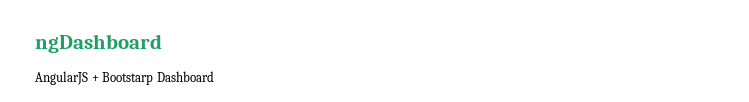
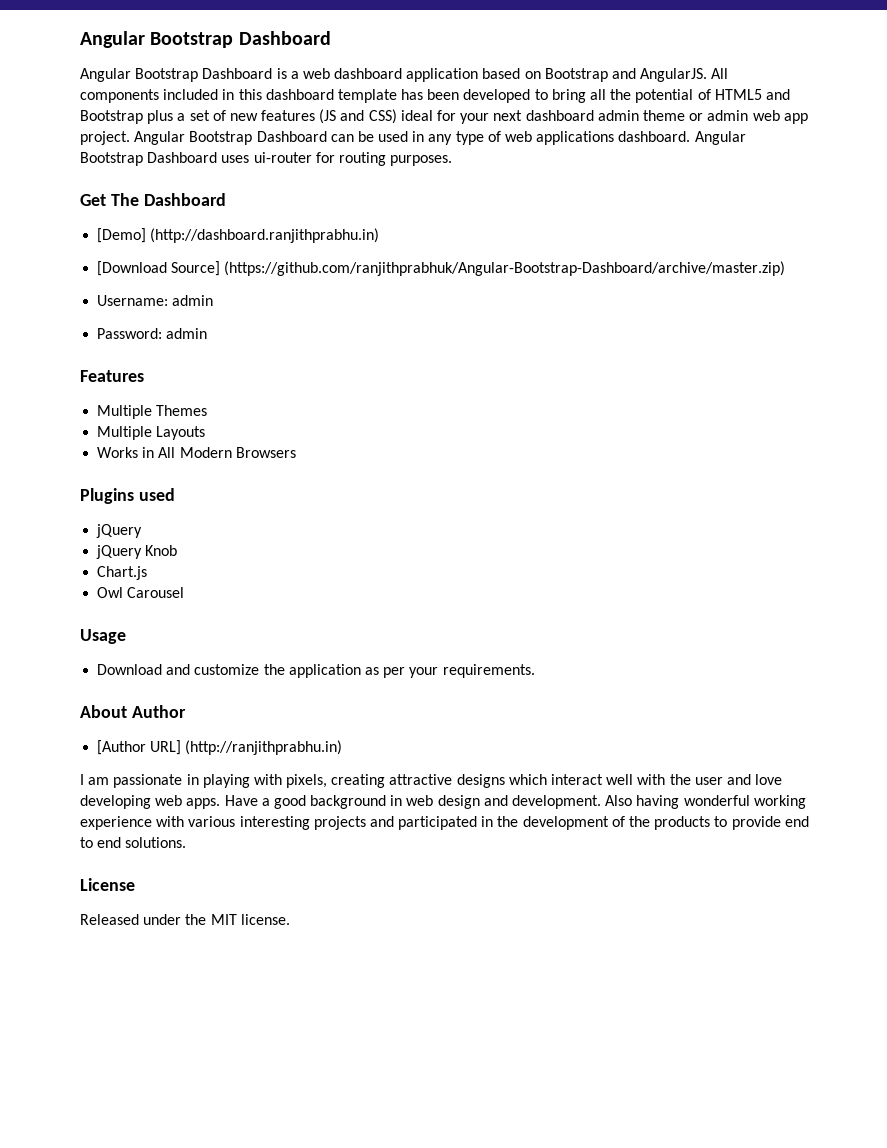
[35,34,162,53] [35,71,214,85] ngDashboard // AngularJS + Bootstarp Dashboard -> [80,31,331,48] [80,68,729,82] [80,89,790,103] [80,109,808,124] [80,131,746,145] [80,152,453,166] [80,193,226,206] [97,228,380,243] [97,261,786,276] [97,295,214,306] [97,328,208,339] [80,370,144,382] [97,405,208,419] [97,426,206,440] [97,447,296,458] [80,488,175,504] [96,524,143,538] [96,545,178,559] [97,566,148,580] [97,587,185,598] [80,629,126,644] [97,664,535,678] [80,705,186,718] [97,740,343,755] [80,774,783,788] [80,795,806,809] [80,816,809,830] [80,837,187,848] [80,878,135,891] [80,914,290,925] Angular Bootstrap Dashboard // Angular Bootstrap Dashboard is a web dashboard application based on Bootstrap and AngularJS. All components included in this dashboard template has been developed to bring all the potential of HTML5 and Bootstrap plus a set of new features (JS and CSS) ideal for your next dashboard admin theme or admin web app project. Angular Bootstrap Dashboard can be used in any type of web applications dashboard. Angular Bootstrap Dashboard uses ui-router for routing purposes. // Get The Dashboard // [Demo] (http://dashboard.ranjithprabhu.in) // [Download Source] (https://github.com/ranjithprabhuk/Angular-Bootstrap-Dashboard/archive/master.zip) // Username: admin // Password: admin // Features // Multiple Themes // Multiple Layouts // Works in All Modern Browsers // Plugins used // jQuery // jQuery Knob // Chart.js // Owl Carousel // Usage // Download and customize the application as per your requirements. // About Author // [Author URL] (http://ranjithprabhu.in) // I am passionate in playing with pixels, creating attractive designs which interact well with the user and love developing web apps. Have a good background in web design and development. Also having wonderful working experience with various interesting projects and participated in the development of the products to provide end to end solutions. // License // Released under the MIT license.

